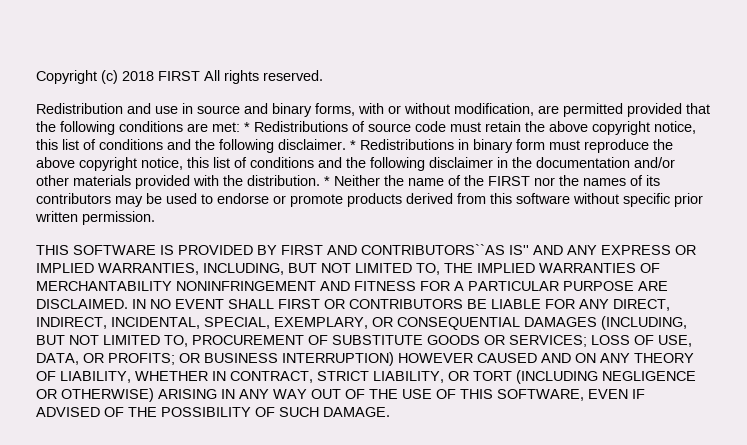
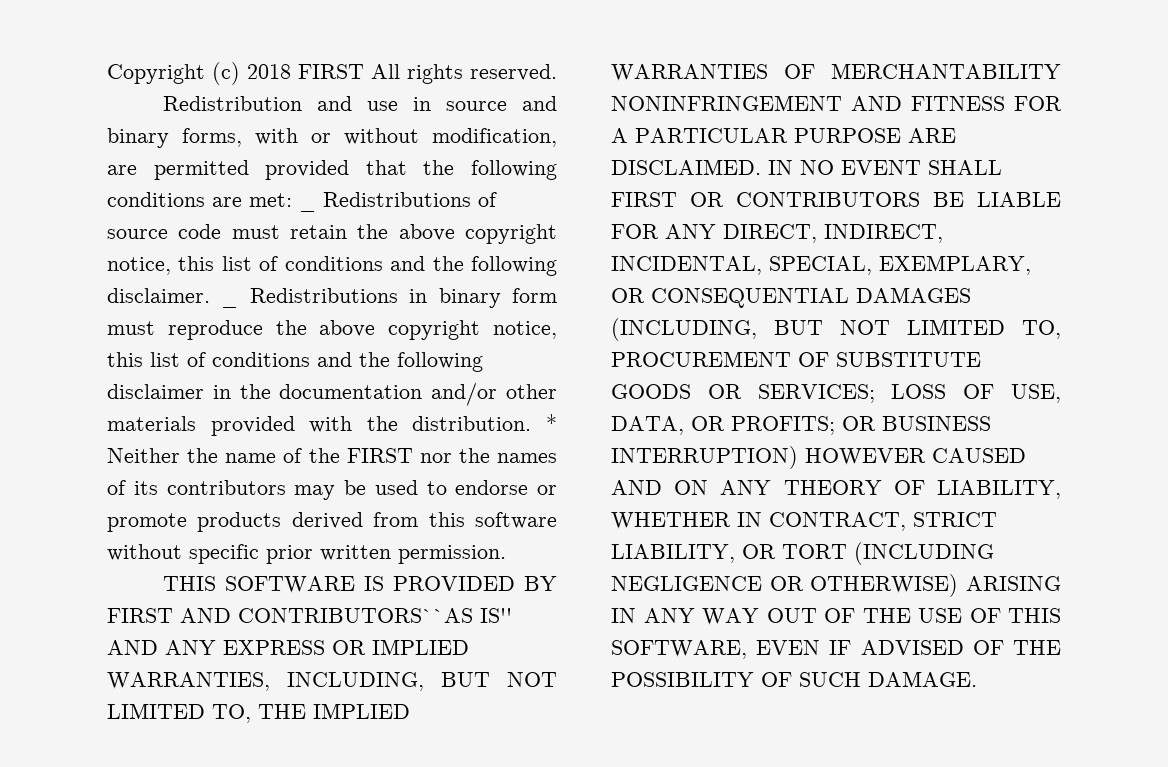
[244,122,250,132] * -> [299,207,316,212] _
[350,140,356,150] * -> [221,303,239,308] _

